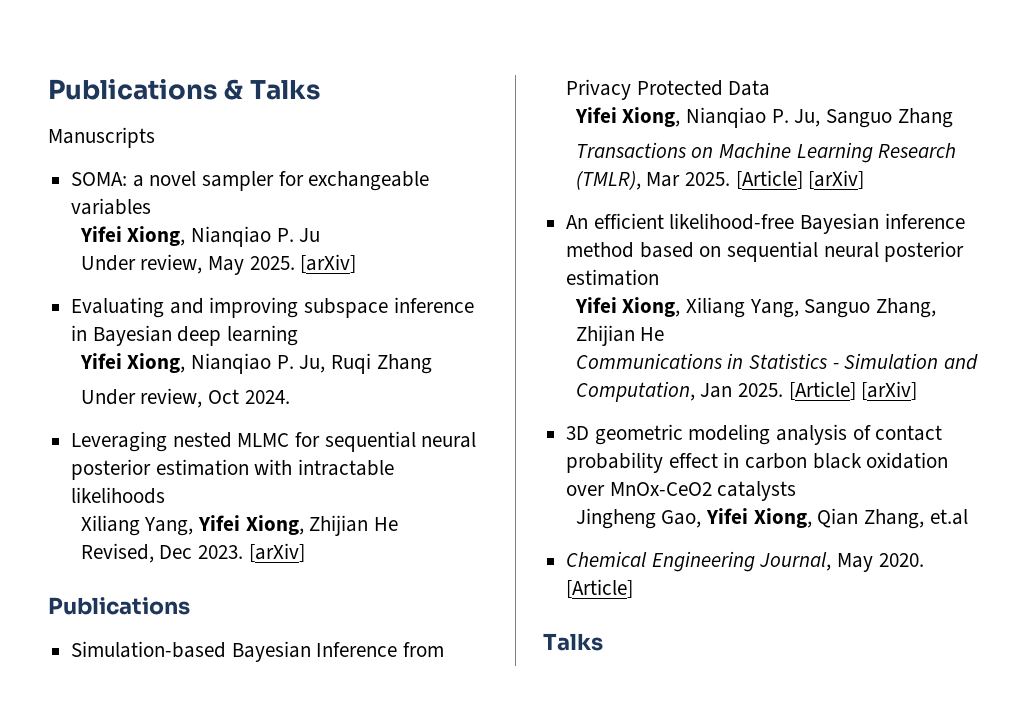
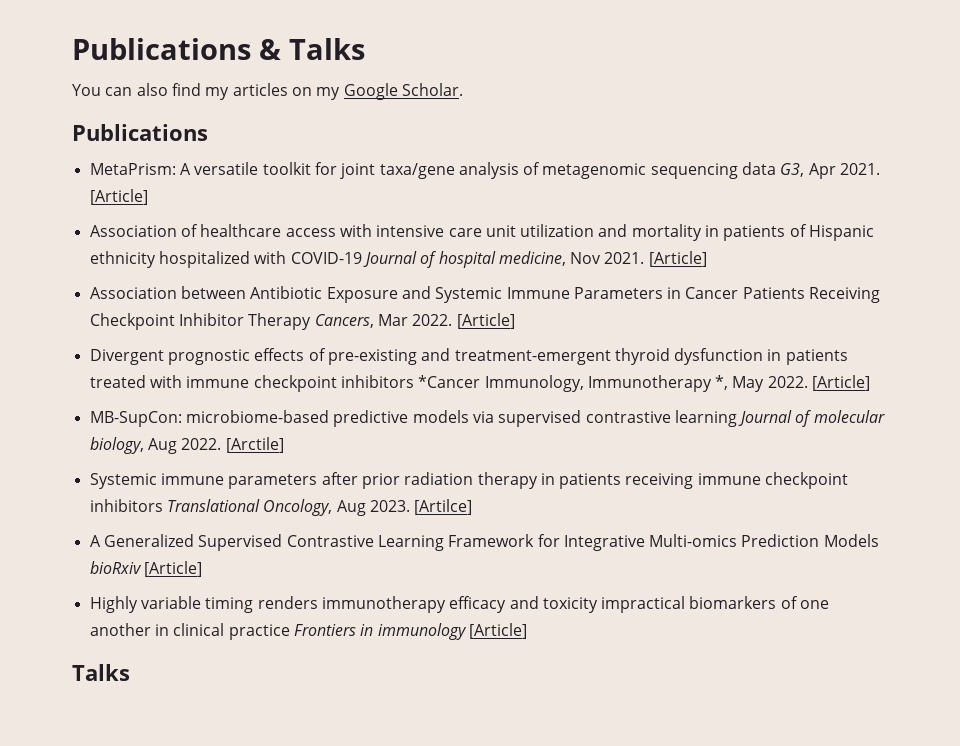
[48,127,155,148] [71,171,430,191] [71,198,152,215] [79,226,321,247] [80,254,357,275] [71,297,474,318] [71,325,299,346] [79,353,432,374] [80,388,290,408] [71,431,477,452] [71,459,395,480] [71,487,166,504] [80,515,398,536] [80,543,305,563] [48,597,190,615] [71,641,445,662] [566,79,771,100] [574,107,953,128] [575,142,957,163] [575,170,865,190] [566,213,965,234] [566,241,965,262] [566,269,660,286] [574,297,936,318] [575,325,665,346] [575,353,978,370] [575,381,918,402] [566,424,943,445] [566,452,949,473] [566,481,797,501] [575,508,968,529] [566,551,924,572] Manuscripts // SOMA: a novel sampler for exchangeable variables // Yifei Xiong, Nianqiao P. Ju // Under review, May 2025. [arXiv] // Evaluating and improving subspace inference in Bayesian deep learning // Yifei Xiong, Nianqiao P. Ju, Ruqi Zhang // Under review, Oct 2024. // Leveraging nested MLMC for sequential neural posterior estimation with intractable likelihoods // Xiliang Yang, Yifei Xiong, Zhijian He // Revised, Dec 2023. [arXiv] // Publications // Simulation-based Bayesian Inference from Privacy Protected Data // Yifei Xiong, Nianqiao P. Ju, Sanguo Zhang // Transactions on Machine Learning Research (TMLR), Mar 2025. [Article] [arXiv] // An efficient likelihood-free Bayesian inference method based on sequential neural posterior estimation // Yifei Xiong, Xiliang Yang, Sanguo Zhang, Zhijian He // Communications in Statistics - Simulation and Computation, Jan 2025. [Article] [arXiv] // 3D geometric modeling analysis of contact probability effect in carbon black oxidation over MnOx-CeO2 catalysts // Jingheng Gao, Yifei Xiong, Qian Zhang, et.al // Chemical Engineering Journal, May 2020. -> [72,83,463,100] [72,124,208,141] [89,162,881,179] [89,189,148,205] [89,224,875,241] [89,251,707,268] [89,286,881,303] [89,313,515,330] [89,348,848,365] [89,375,871,392] [89,410,885,427] [89,437,284,454] [89,472,849,489] [89,499,473,516] [89,534,879,551] [89,561,202,577] [89,596,830,613] [89,623,467,640] You can also find my articles on my Google Scholar. // Publications // MetaPrism: A versatile toolkit for joint taxa/gene analysis of metagenomic sequencing data G3, Apr 2021. [Article] // Association of healthcare access with intensive care unit utilization and mortality in patients of Hispanic ethnicity hospitalized with COVID‐19 Journal of hospital medicine, Nov 2021. [Article] // Association between Antibiotic Exposure and Systemic Immune Parameters in Cancer Patients Receiving Checkpoint Inhibitor Therapy Cancers, Mar 2022. [Article] // Divergent prognostic effects of pre-existing and treatment-emergent thyroid dysfunction in patients treated with immune checkpoint inhibitors *Cancer Immunology, Immunotherapy *, May 2022. [Article] // MB-SupCon: microbiome-based predictive models via supervised contrastive learning Journal of molecular biology, Aug 2022. [Arctile] // Systemic immune parameters after prior radiation therapy in patients receiving immune checkpoint inhibitors Translational Oncology, Aug 2023. [Artilce] // A Generalized Supervised Contrastive Learning Framework for Integrative Multi-omics Prediction Models bioRxiv [Article] // Highly variable timing renders immunotherapy efficacy and toxicity impractical biomarkers of one another in clinical practice Frontiers in immunology

